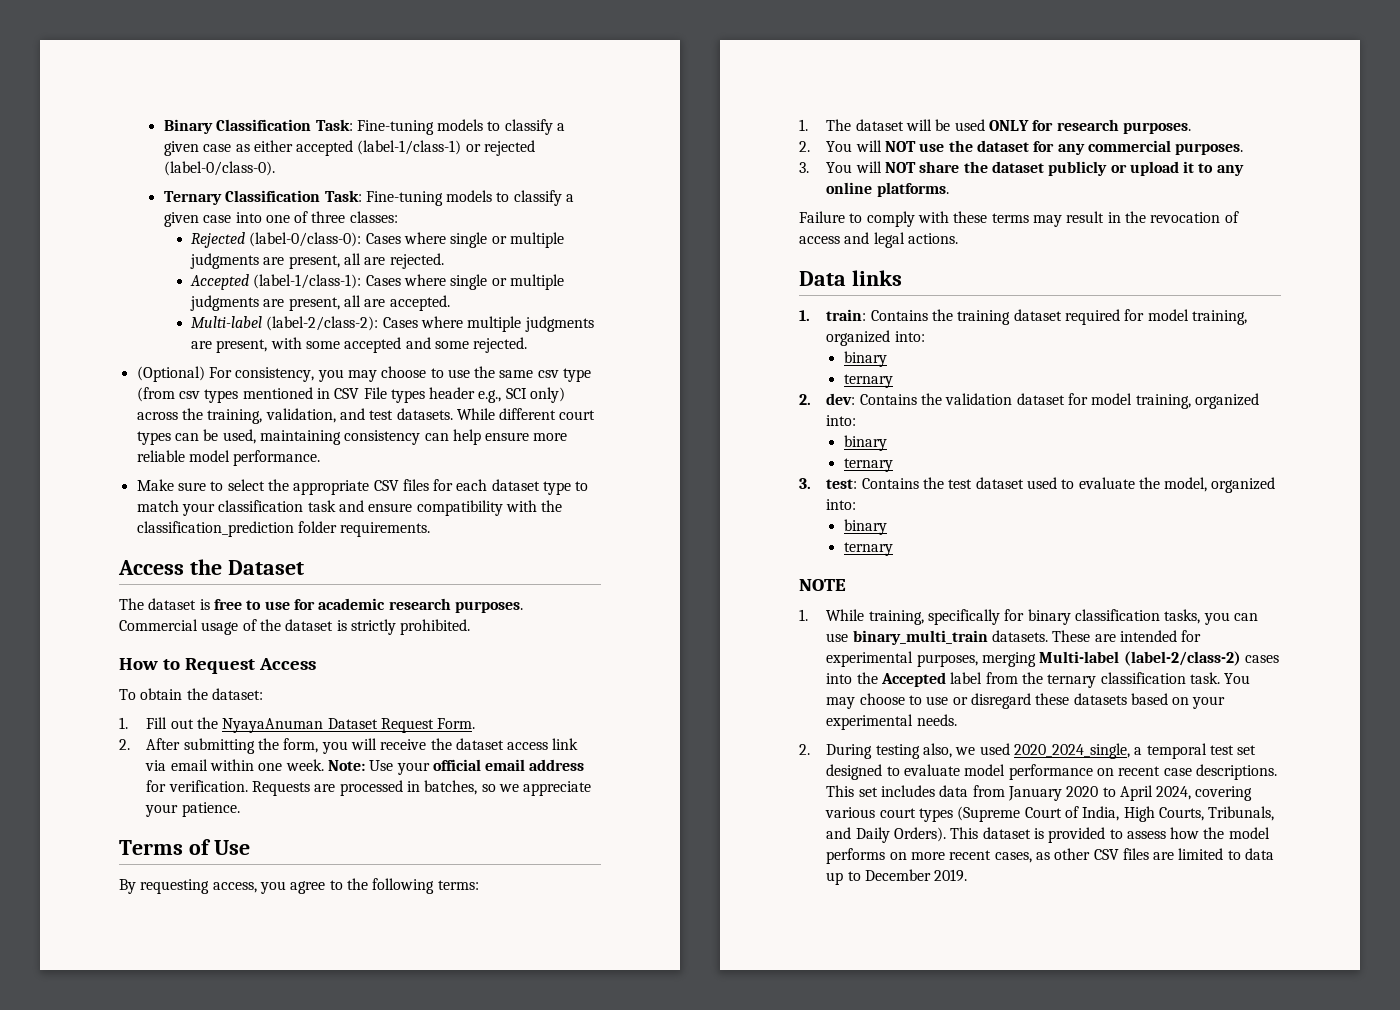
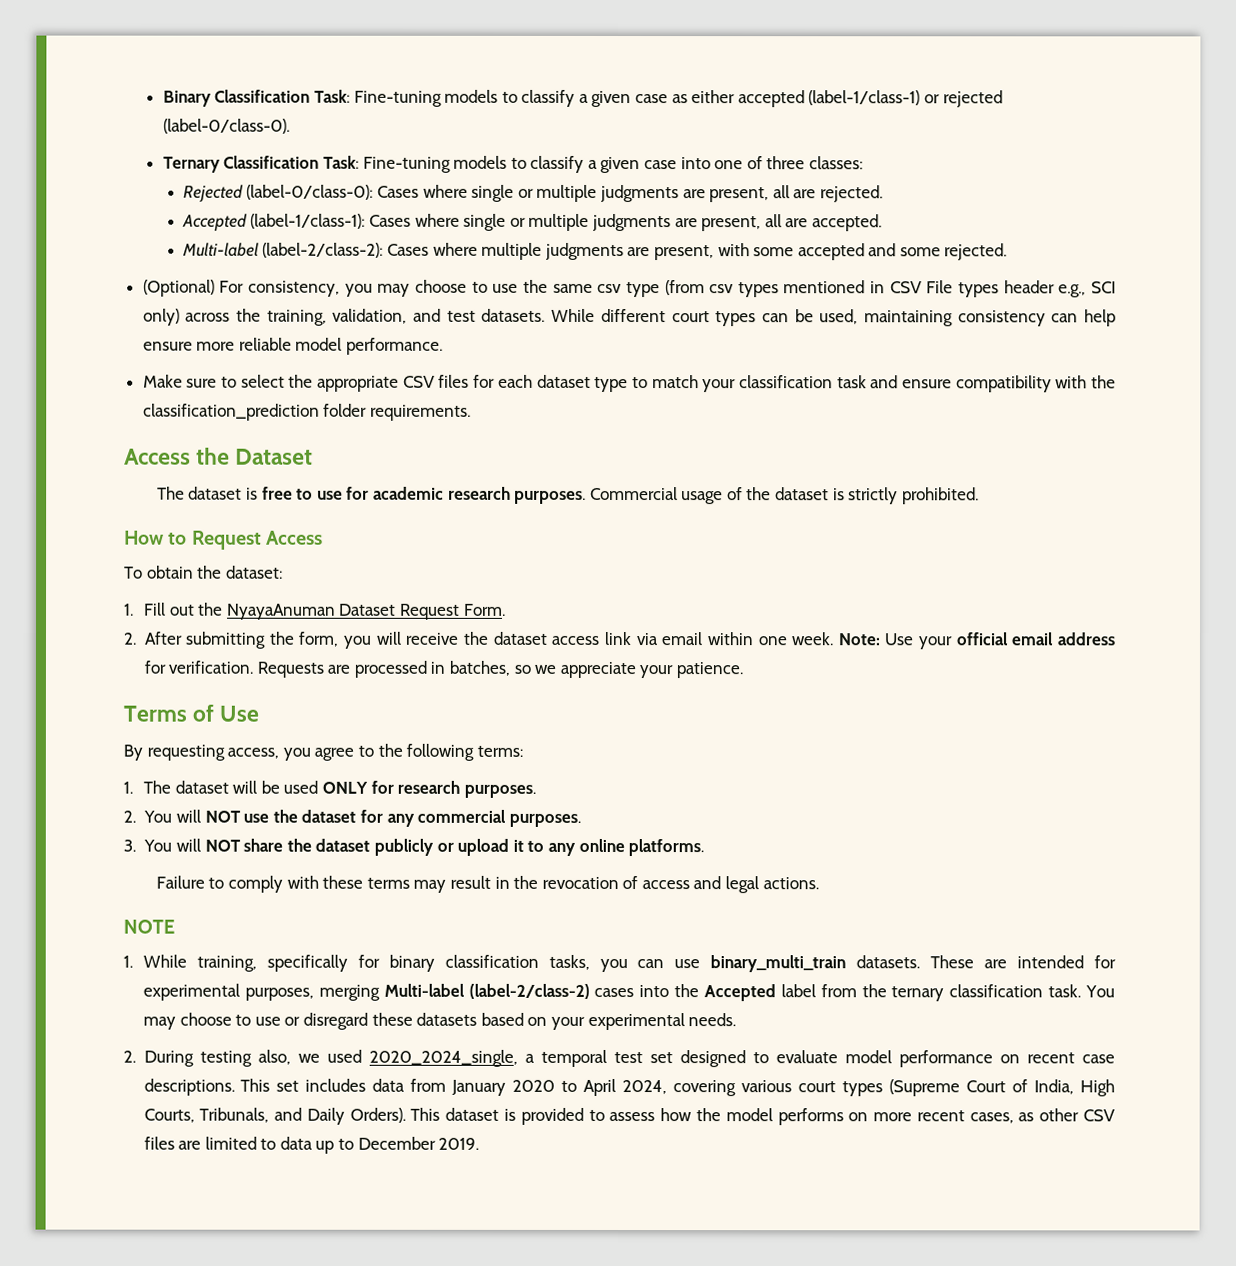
[799,270,902,286] [799,309,1247,325] [826,330,925,346] [843,351,887,367] [843,374,893,388] [799,393,1259,409] [826,415,857,426] [843,435,887,451] [843,458,893,472] [799,477,1276,493] [826,499,857,510] [843,519,887,535] [843,542,893,556] // Data links // 1. train: Contains the training dataset required for model training, organized into: // binary // ternary // 2. dev: Contains the validation dataset for model training, organized into: // binary // ternary // 3. test: Contains the test dataset used to evaluate the model, organized into: // binary // ternary -> (819, 883) none

